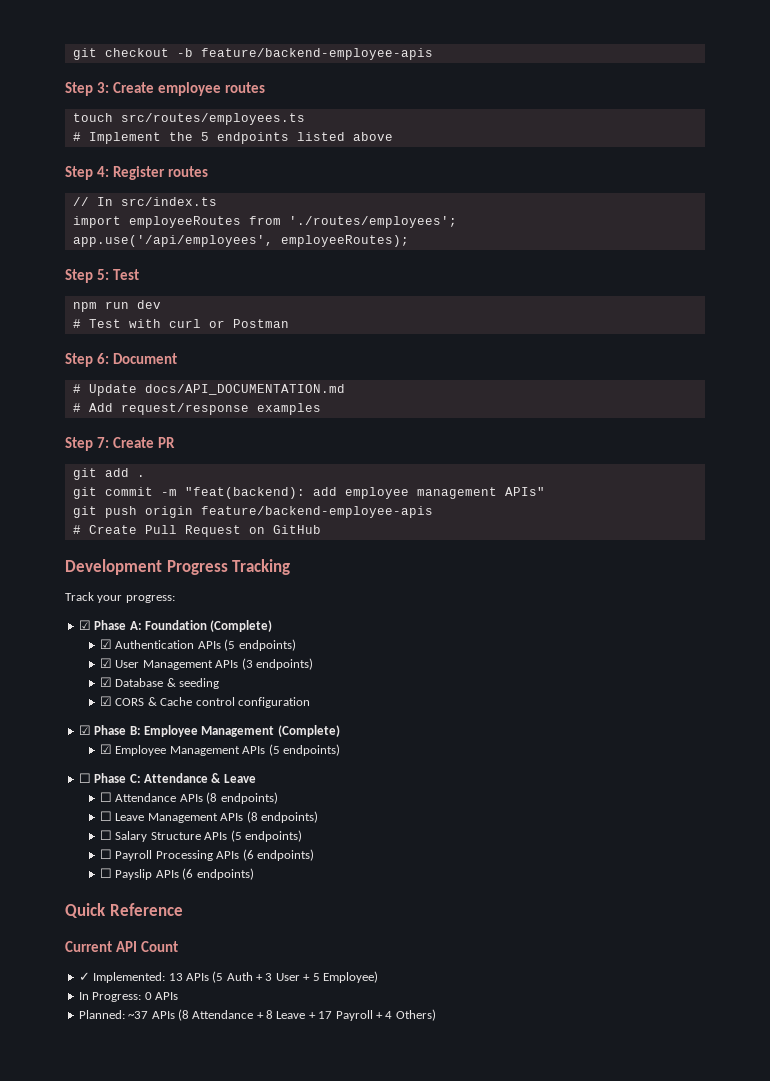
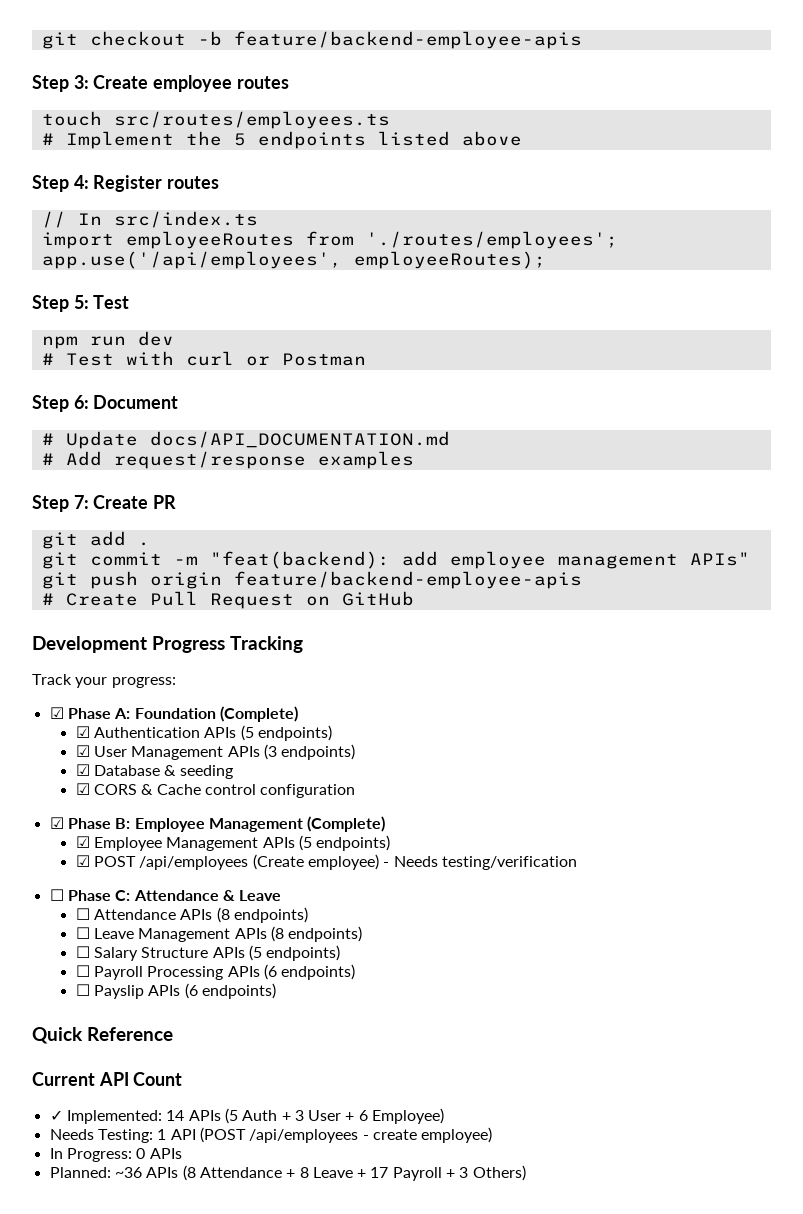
(340, 750) none -> [75,854,577,870] // ☑ POST /api/employees (Create employee) - Needs testing/verification
[168,973,183,981] 13 -> [166,1110,185,1121] 14
[312,973,320,981] 5 -> [358,1110,368,1121] 6
(378, 977) none -> [49,1127,493,1143] // Needs Testing: 1 API (POST /api/employees - create employee)
[128,1011,149,1019] ~37 -> [114,1167,142,1178] ~36
[385,1011,393,1019] 4 -> [459,1167,469,1178] 3

